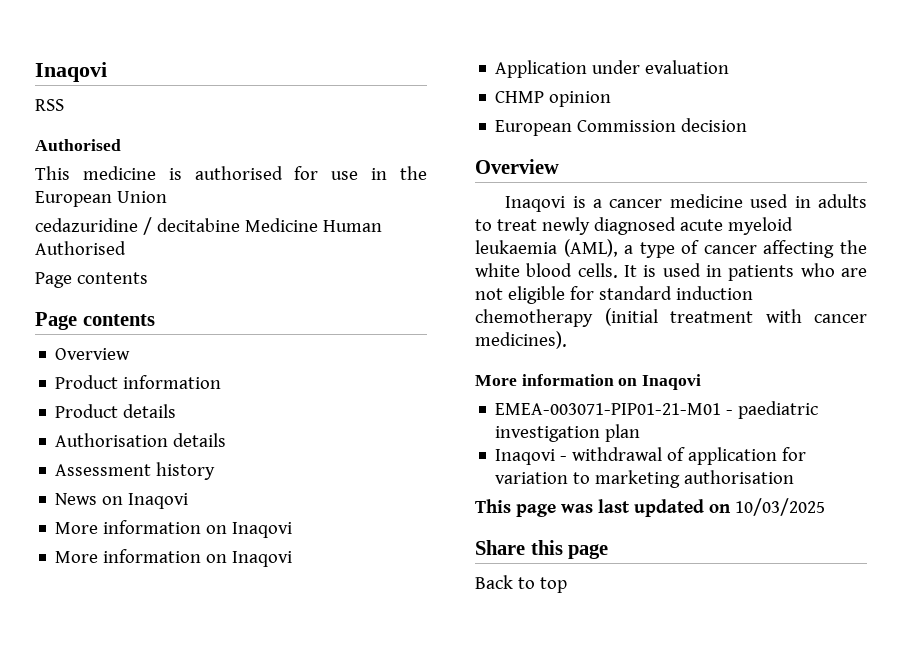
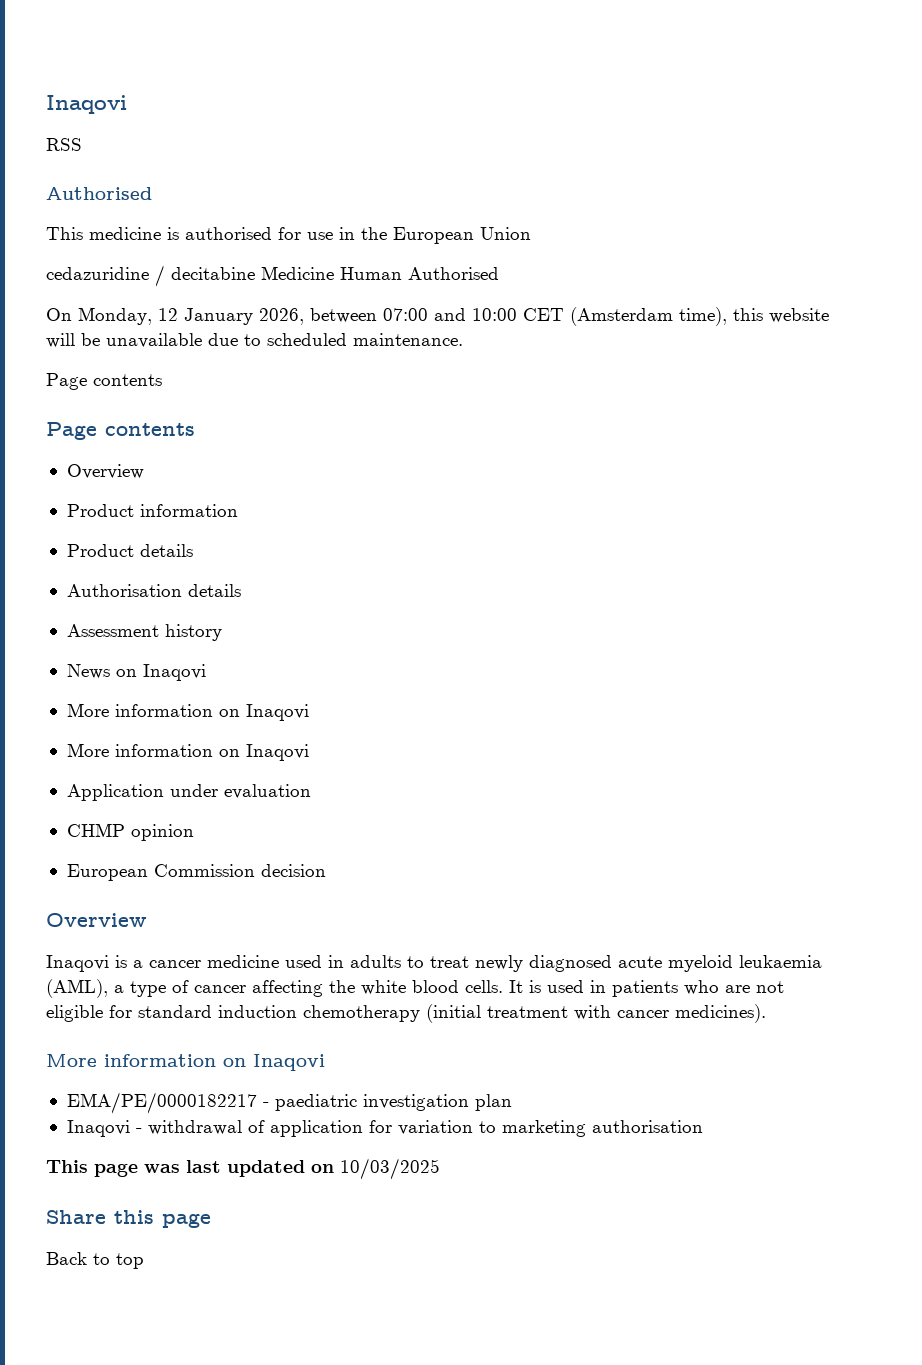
(126, 248) none -> [46,307,829,326] [46,333,463,348] // On Monday, 12 January 2026, between 07:00 and 10:00 CET (Amsterdam time), this website will be unavailable due to scheduled maintenance.
[495,403,722,415] EMEA-003071-PIP01-21-M01 -> [66,1092,257,1114] EMA/PE/0000182217

